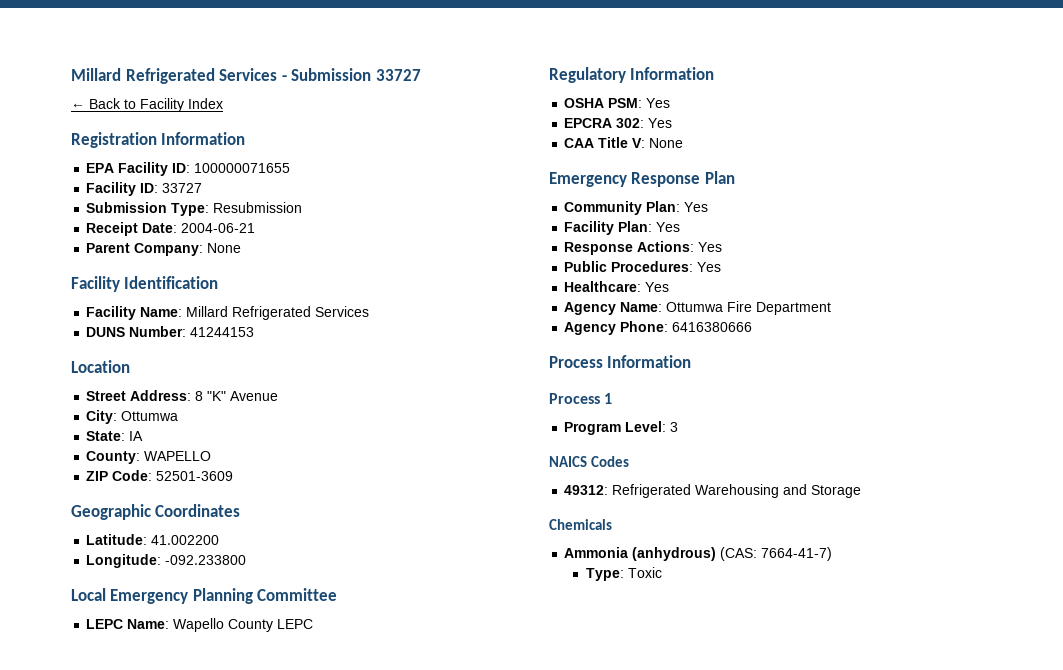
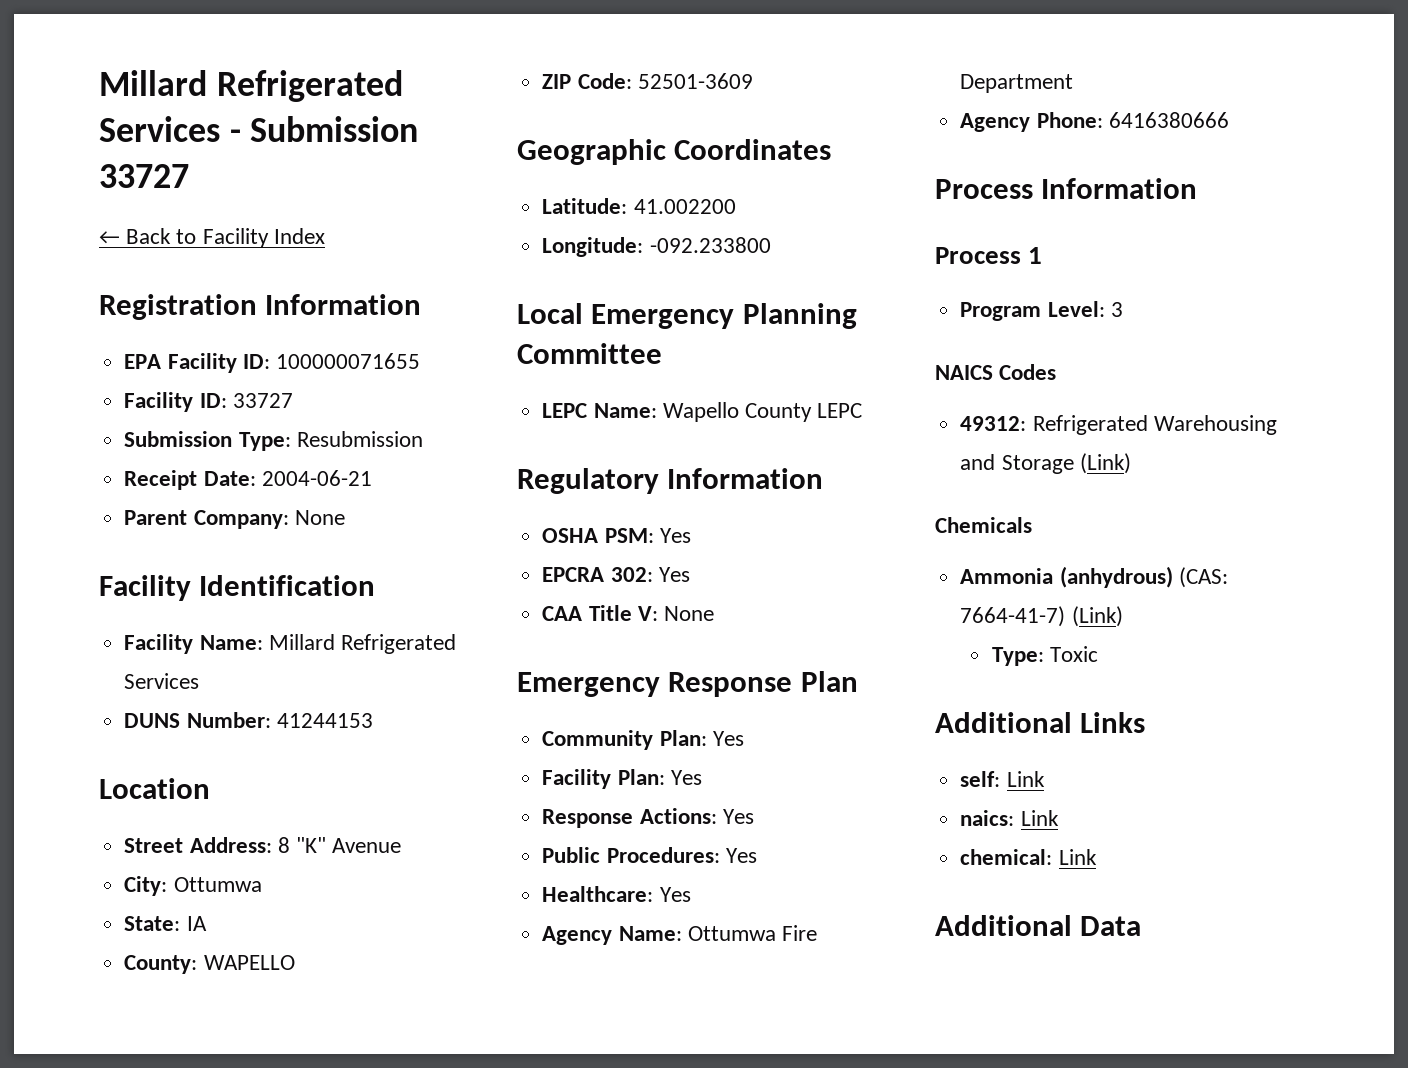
(862, 491) none -> [1079,453,1131,474] (Link)
(833, 554) none -> [1071,606,1123,627] (Link)
(663, 572) none -> [935,712,1146,733] [960,771,1045,787] [960,810,1059,826] [960,849,1097,865] [935,915,1142,936] // Additional Links // self: Link // naics: Link // chemical: Link // Additional Data

